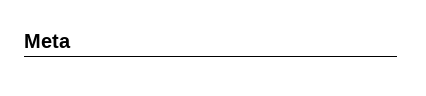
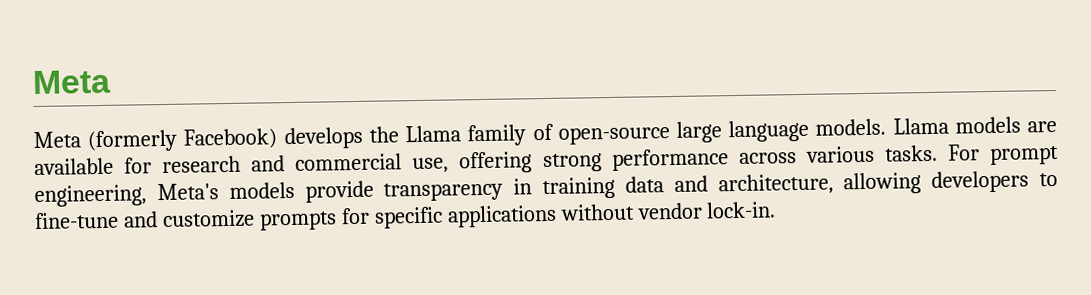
[24,34,71,48] Meta -> [32,69,112,95] [33,116,1057,153] [34,144,1060,176] [34,170,1059,208] [34,201,777,231] Meta // Meta (formerly Facebook) develops the Llama family of open-source large language models. Llama models are available for research and commercial use, offering strong performance across various tasks. For prompt engineering, Meta's models provide transparency in training data and architecture, allowing developers to fine-tune and customize prompts for specific applications without vendor lock-in.

